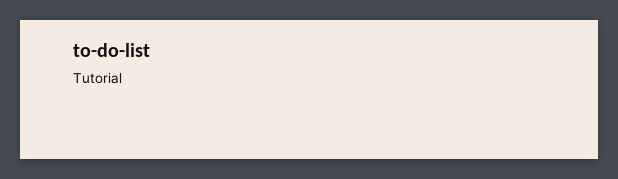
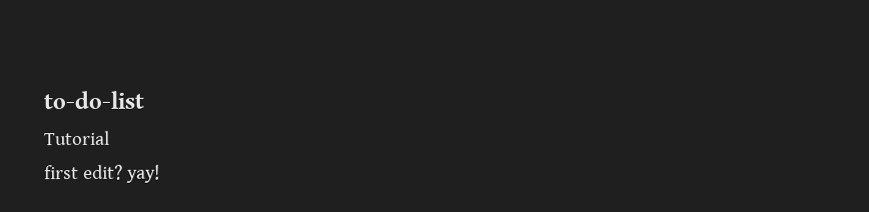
(122, 78) none -> [44,164,160,183] // first edit? yay!

